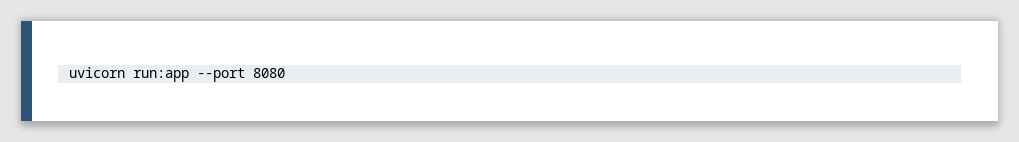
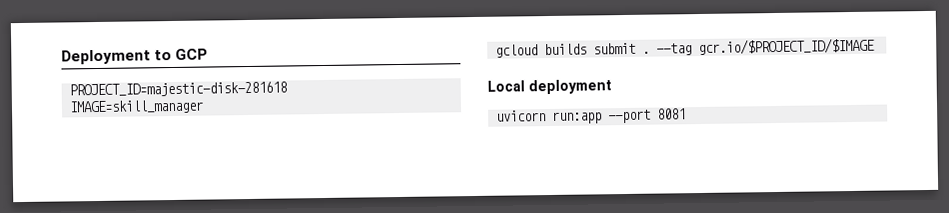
(68, 72) none -> [61,48,209,65] [69,81,288,98] [69,99,205,115] [495,37,876,58] [487,79,612,95] Deployment to GCP // PROJECT_ID=majestic-disk-281618 // IMAGE=skill_manager // gcloud builds submit . --tag gcr.io/$PROJECT_ID/$IMAGE // Local deployment //
[252,68,285,78] 8080 -> [657,108,687,120] 8081

